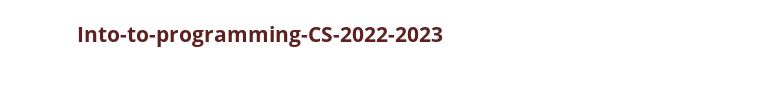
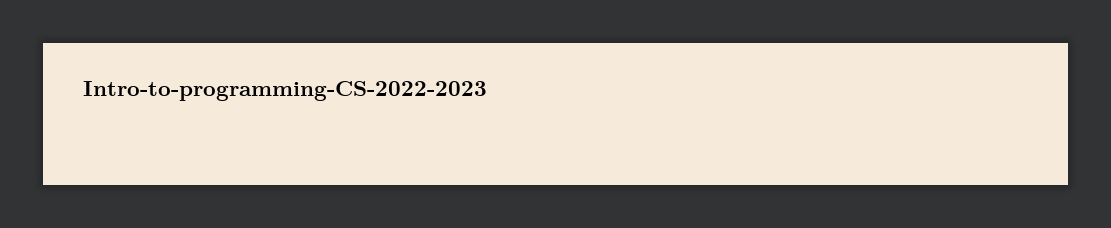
[77,26,443,47] Into-to-programming-CS-2022-2023 -> [83,81,487,101] Intro-to-programming-CS-2022-2023

